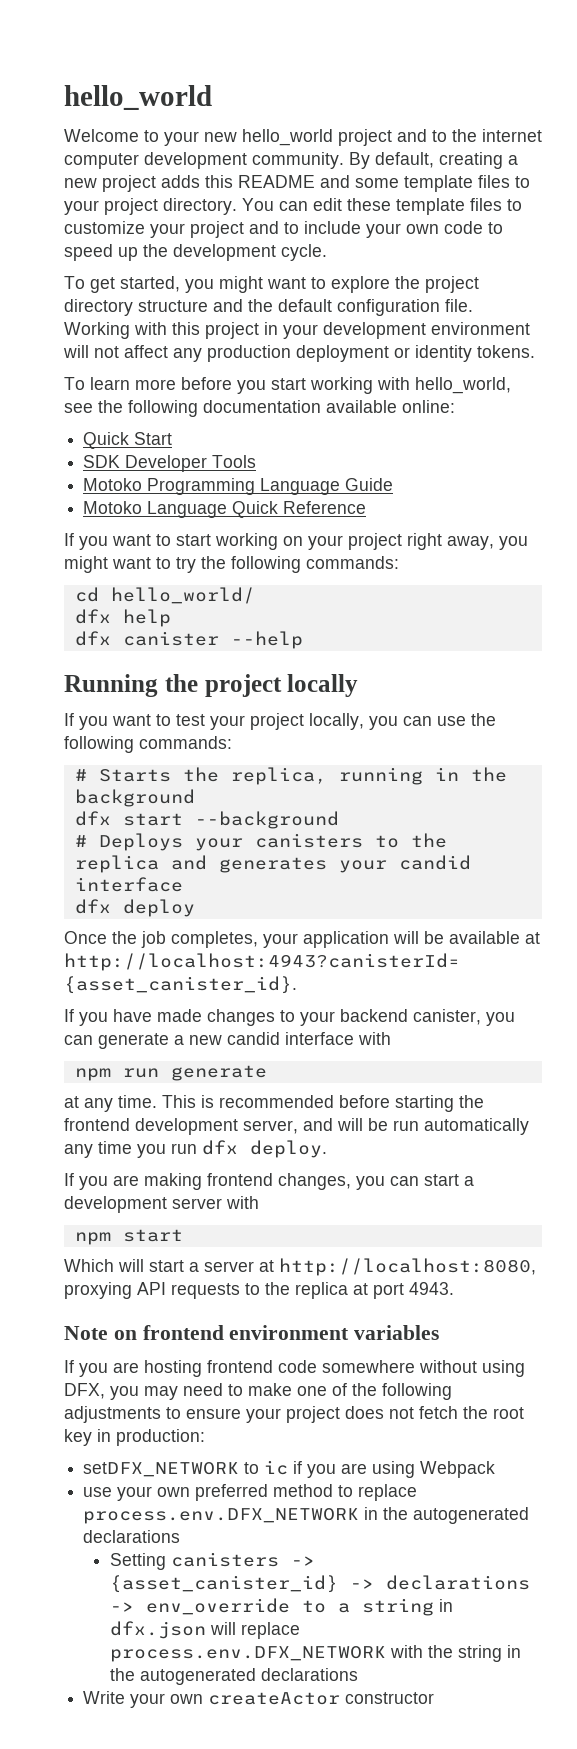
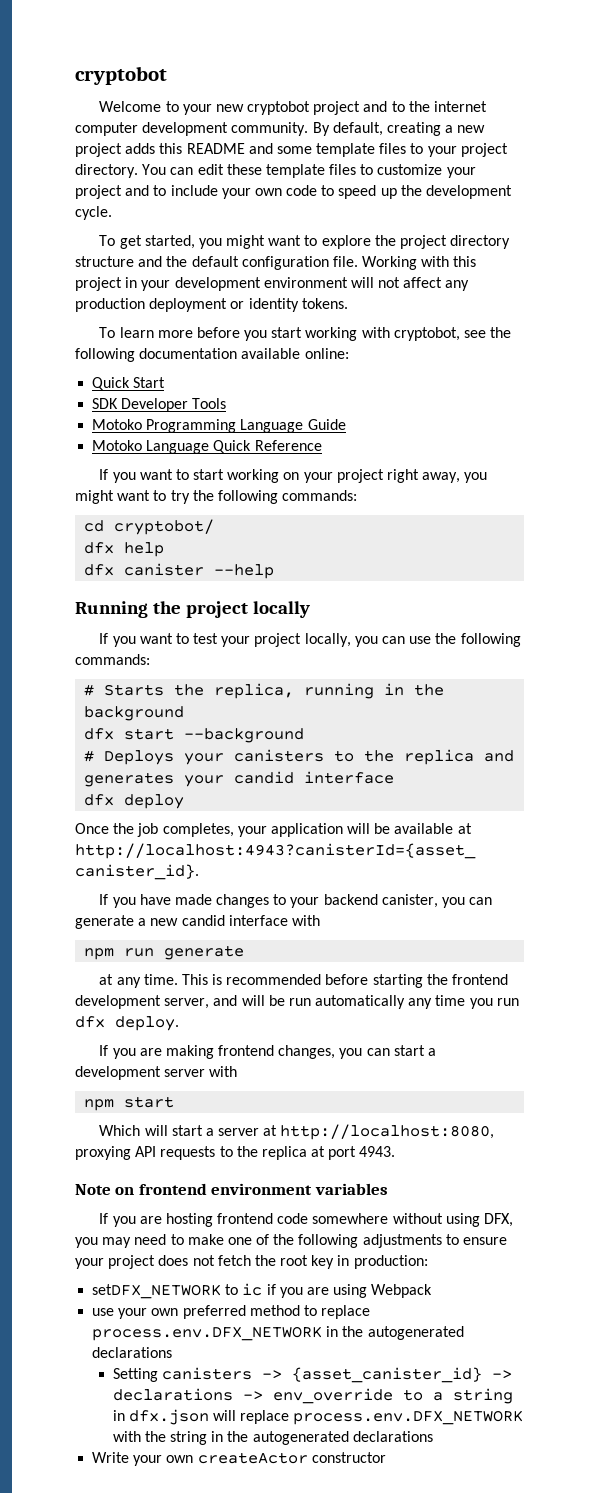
[64,85,212,110] hello_world -> [75,66,167,85] cryptobot
[242,129,333,146] hello_world -> [247,101,311,115] cryptobot
[415,377,511,394] hello_world, -> [393,327,460,341] cryptobot,
[110,587,255,604] hello_world/ -> [114,519,215,535] cryptobot/

